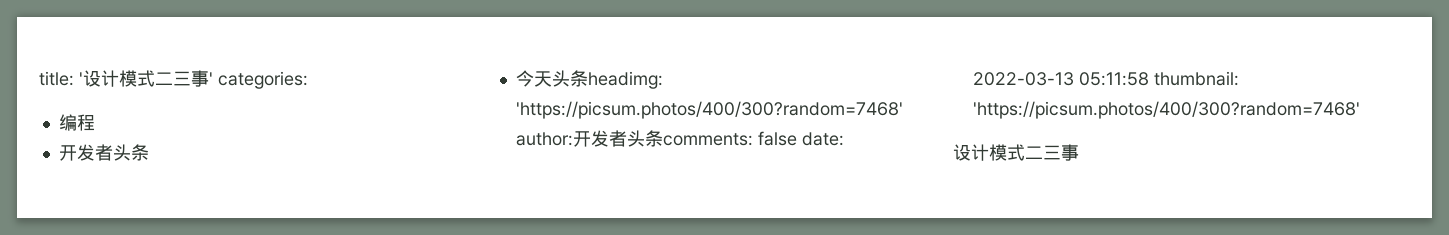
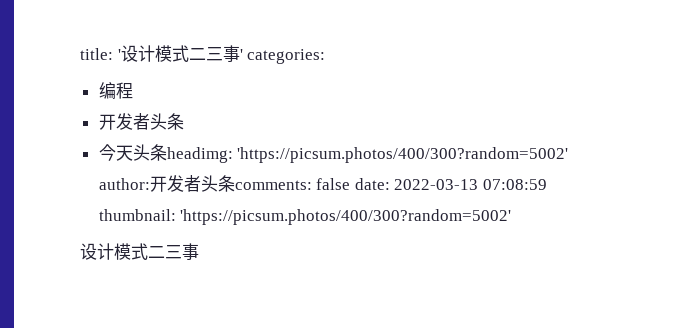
[515,101,903,119] 'https://picsum.photos/400/300?random=7468' -> [237,147,569,163] 'https://picsum.photos/400/300?random=5002'
[1078,71,1239,86] [972,101,1360,119] 05:11:58 thumbnail: 'https://picsum.photos/400/300?random=7468' -> [483,179,548,190] [98,209,512,225] 07:08:59 thumbnail: 'https://picsum.photos/400/300?random=5002'

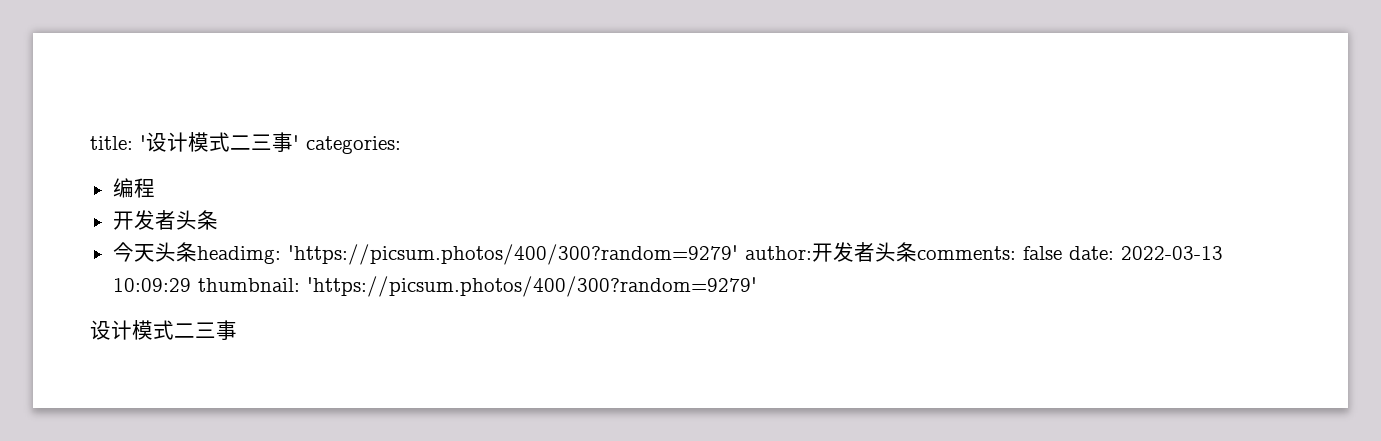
[237,147,569,163] 'https://picsum.photos/400/300?random=5002' -> [287,244,738,265] 'https://picsum.photos/400/300?random=9279'
[483,179,548,190] [98,209,512,225] 07:08:59 thumbnail: 'https://picsum.photos/400/300?random=5002' -> [112,276,757,297] 10:09:29 thumbnail: 'https://picsum.photos/400/300?random=9279'

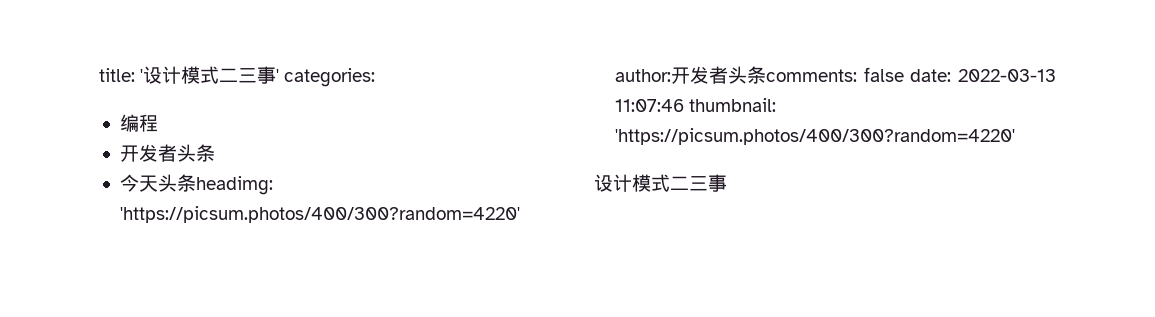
[287,244,738,265] 'https://picsum.photos/400/300?random=9279' -> [119,206,520,223] 'https://picsum.photos/400/300?random=4220'
[112,276,757,297] 10:09:29 thumbnail: 'https://picsum.photos/400/300?random=9279' -> [614,98,777,112] [614,128,1015,145] 11:07:46 thumbnail: 'https://picsum.photos/400/300?random=4220'

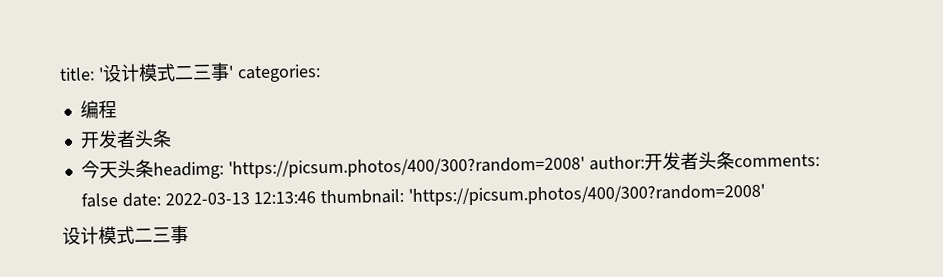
[119,206,520,223] 'https://picsum.photos/400/300?random=4220' -> [227,156,585,179] 'https://picsum.photos/400/300?random=2008'
[614,98,777,112] [614,128,1015,145] 11:07:46 thumbnail: 'https://picsum.photos/400/300?random=4220' -> [253,183,766,206] 12:13:46 thumbnail: 'https://picsum.photos/400/300?random=2008'

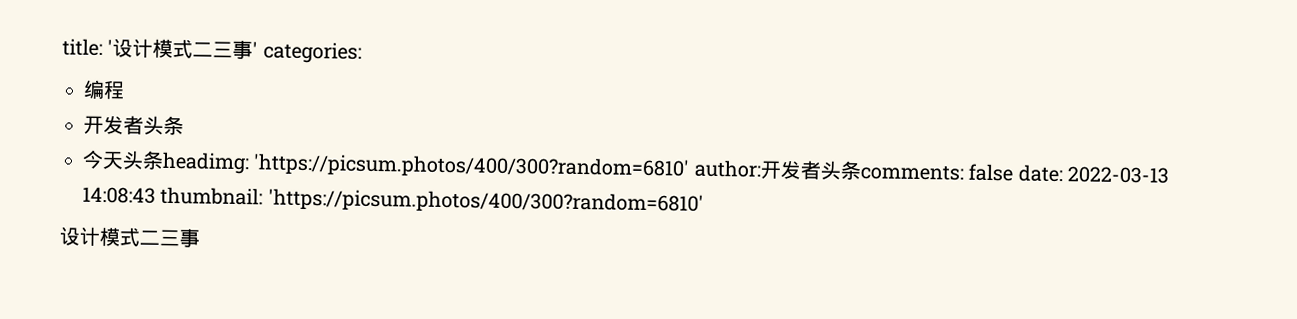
[227,156,585,179] 'https://picsum.photos/400/300?random=2008' -> [253,153,691,181] 'https://picsum.photos/400/300?random=6810'
[253,183,766,206] 12:13:46 thumbnail: 'https://picsum.photos/400/300?random=2008' -> [82,186,704,216] 14:08:43 thumbnail: 'https://picsum.photos/400/300?random=6810'

